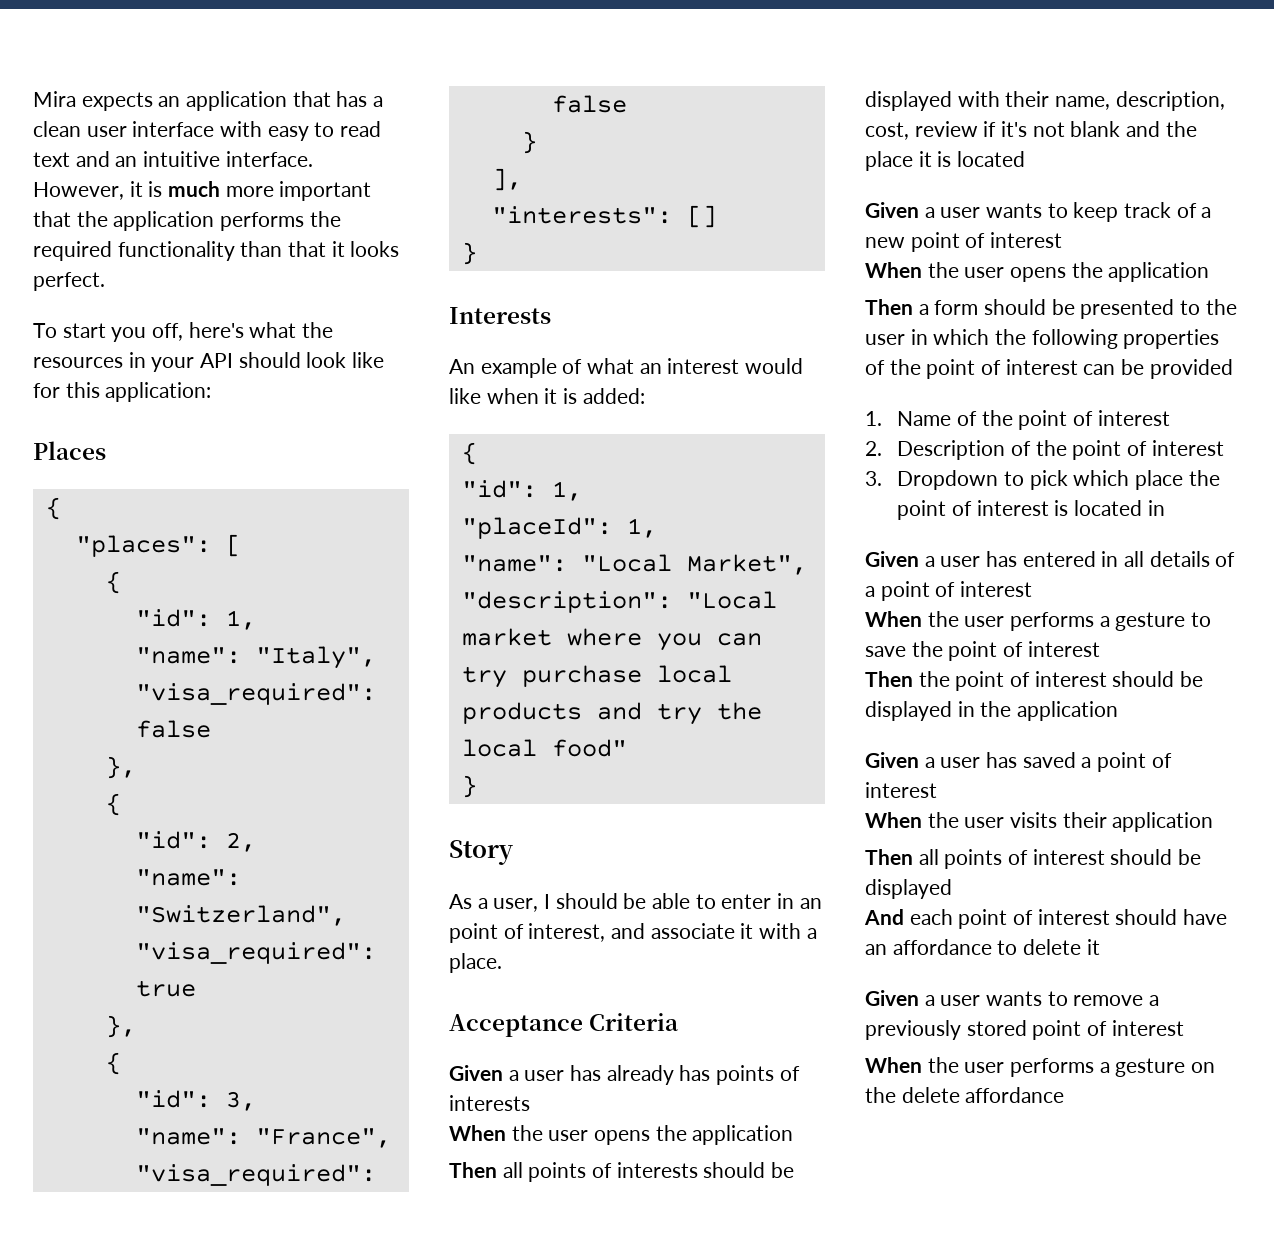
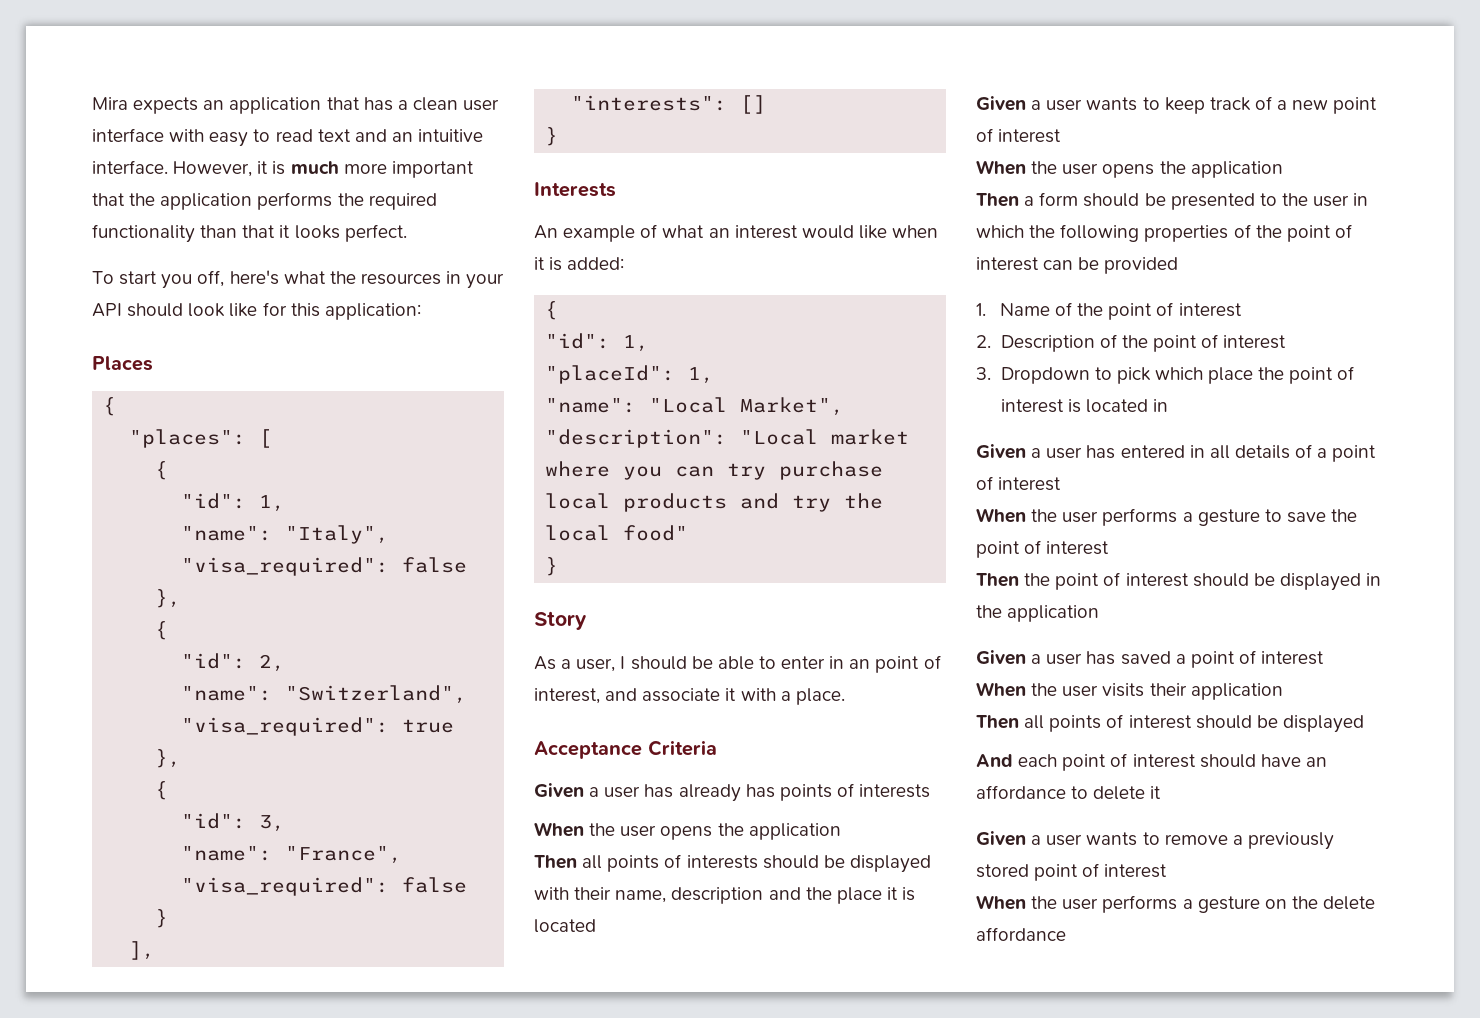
[1115,91,1225,111] [865,121,1121,140] description, cost, review if it's not blank -> [671,887,764,904] description

